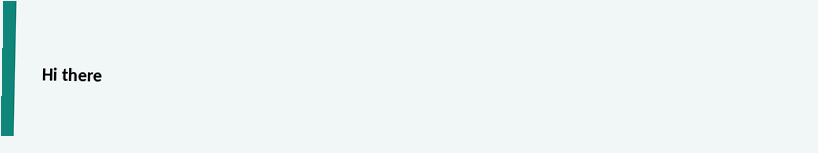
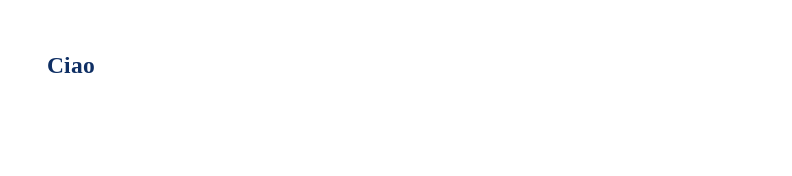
[41,67,103,82] Hi there -> [47,57,95,73] Ciao

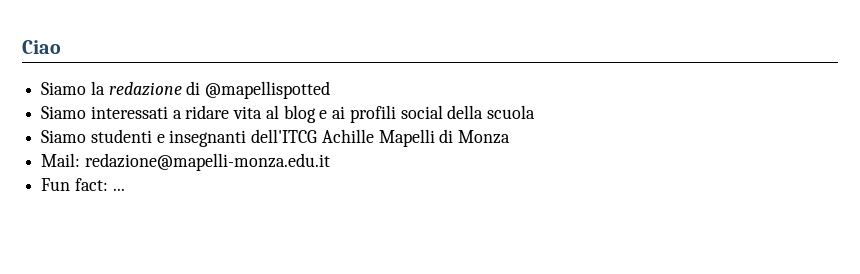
(95, 65) none -> [41,81,331,99] [41,105,535,123] [41,129,511,147] [41,153,330,171] [41,178,125,191] // Siamo la redazione di @mapellispotted // Siamo interessati a ridare vita al blog e ai profili social della scuola // Siamo studenti e insegnanti dell'ITCG Achille Mapelli di Monza // Mail: redazione@mapelli-monza.edu.it // Fun fact: ...

